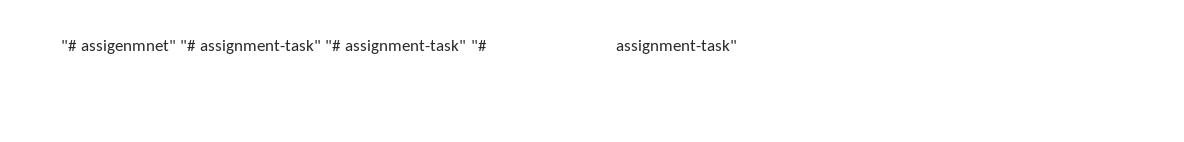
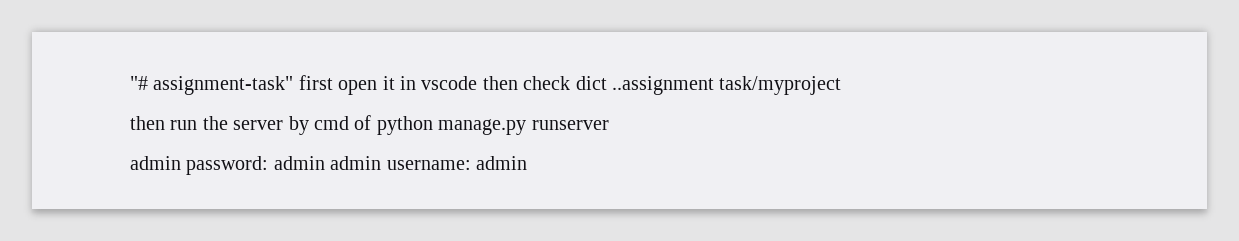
[61,40,737,54] "# assigenmnet" "# assignment-task" "# assignment-task" "# assignment-task" -> [130,75,842,95] [130,115,609,135] [130,156,527,175] "# assignment-task" first open it in vscode then check dict ..assignment task/myproject // then run the server by cmd of python manage.py runserver // admin password: admin admin username: admin

